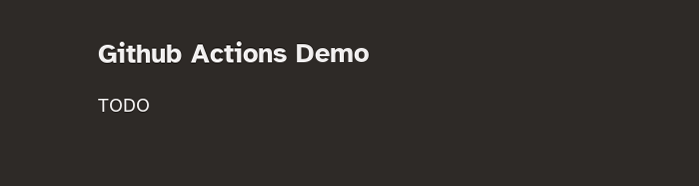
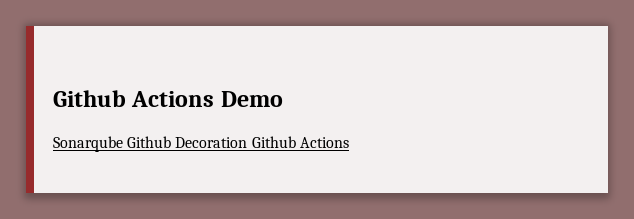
[98,98,151,112] TODO -> [53,136,349,152] Sonarqube Github Decoration Github Actions

